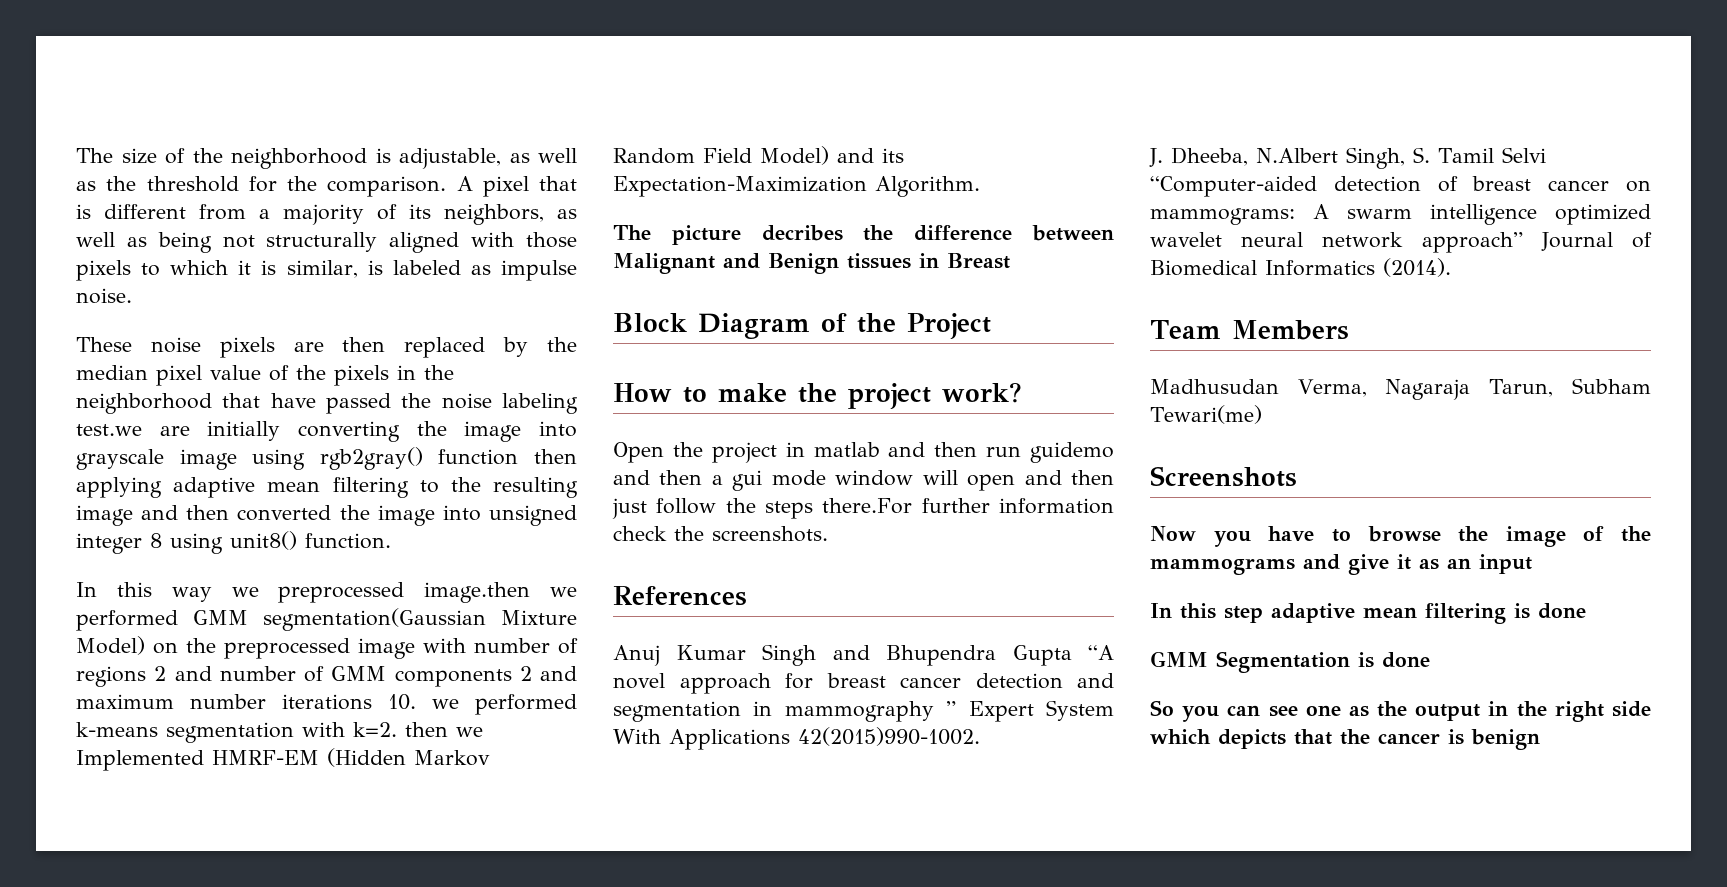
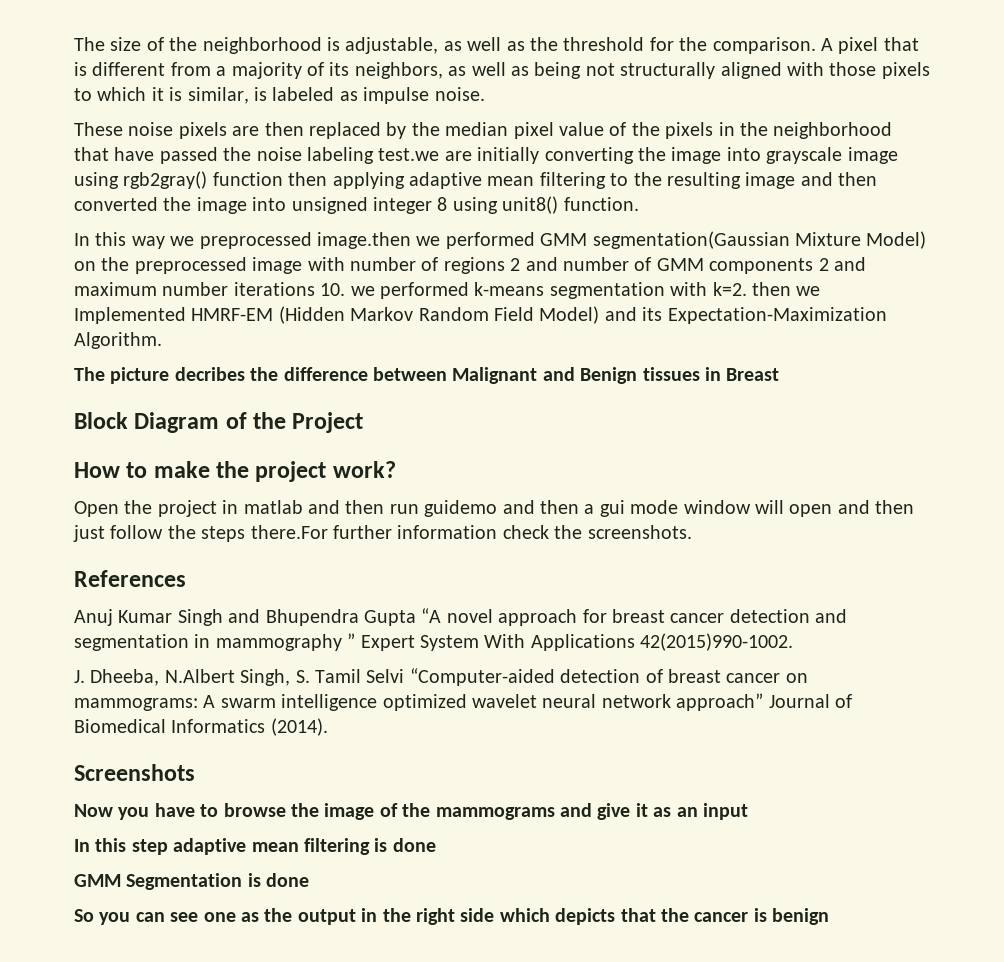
[1150,320,1349,340] [1150,378,1651,400] [1150,405,1262,424] // Team Members // Madhusudan Verma, Nagaraja Tarun, Subham Tewari(me) -> (328, 727) none

